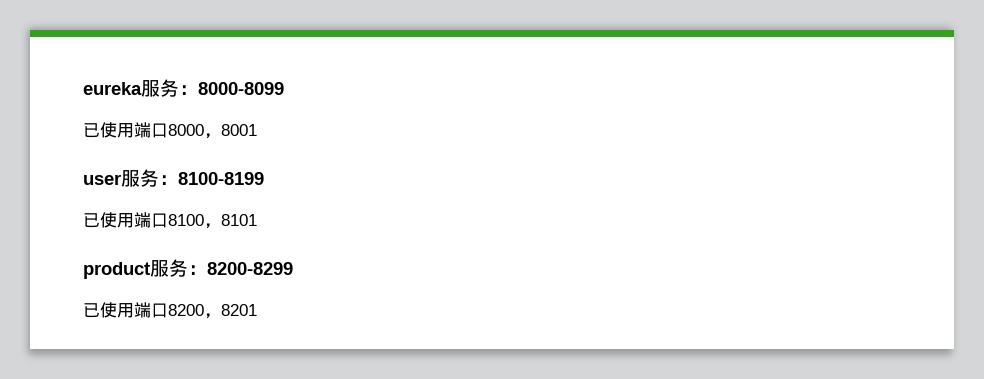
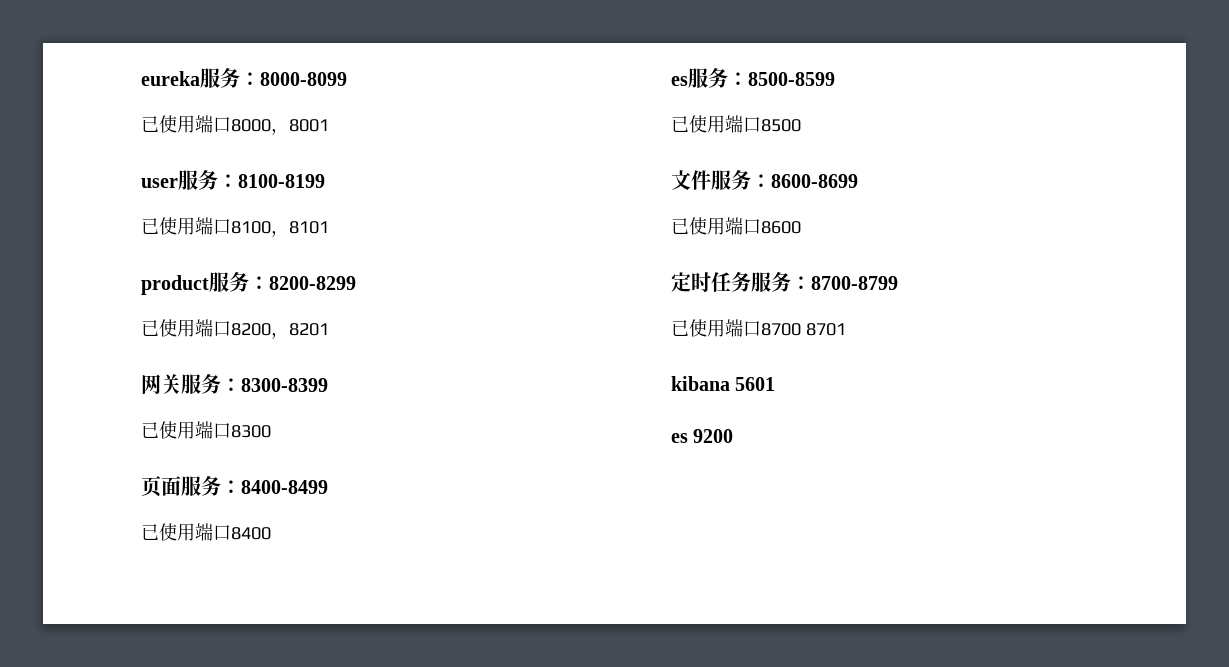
(257, 310) none -> [141,374,328,394] [141,421,271,439] [141,476,328,497] [141,523,271,541] [671,68,835,88] [671,115,801,133] [671,170,858,190] [671,217,801,235] [671,272,898,292] [671,319,846,337] [671,376,776,391] [671,429,734,443] // 网关服务：8300-8399 // 已使用端口8300 // 页面服务：8400-8499 // 已使用端口8400 // es服务：8500-8599 // 已使用端口8500 // 文件服务：8600-8699 // 已使用端口8600 // 定时任务服务：8700-8799 // 已使用端口8700 8701 // kibana 5601 // es 9200

